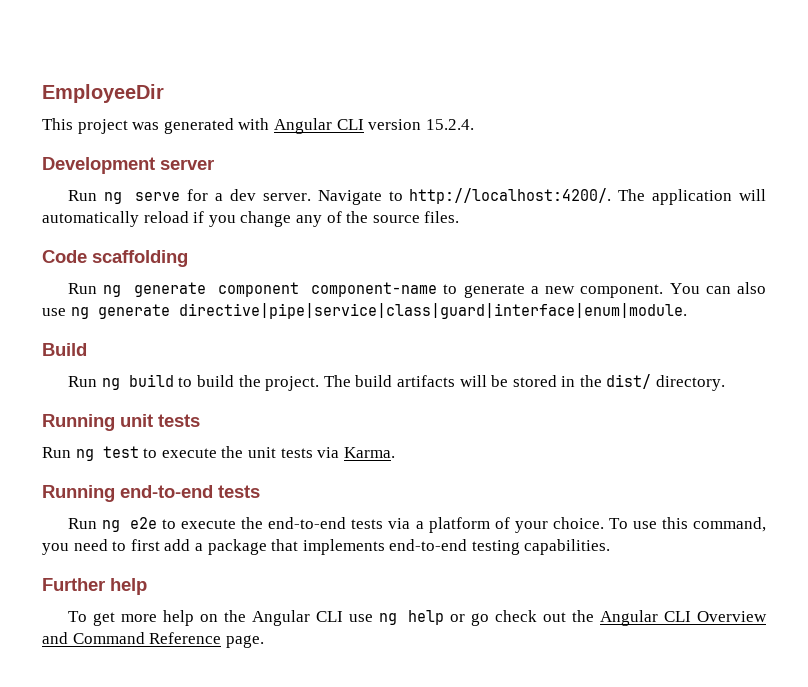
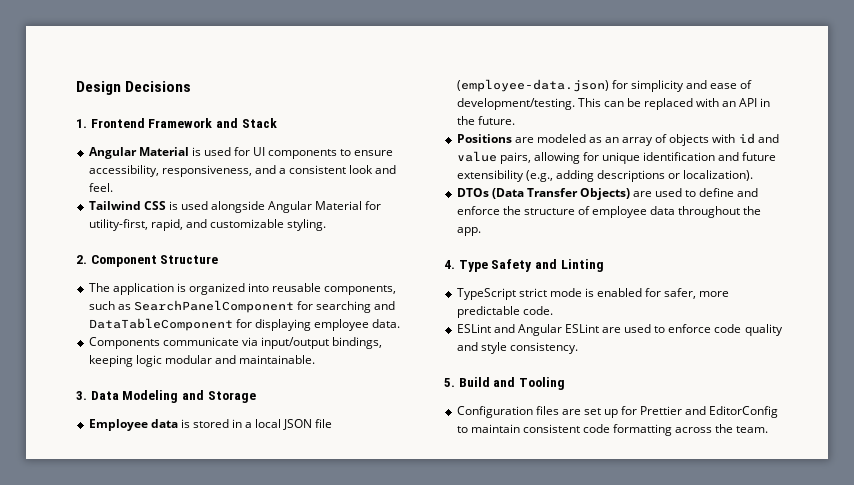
[42,84,164,103] [42,118,474,134] [42,157,214,174] [68,188,766,205] [42,211,460,227] [42,250,188,267] [68,282,766,298] [42,303,687,319] [42,343,87,356] [68,374,726,391] [42,414,200,431] [42,446,395,461] [42,485,260,502] [68,517,766,533] [42,539,611,555] [42,578,147,595] [68,610,767,626] [42,632,264,648] EmployeeDir // This project was generated with Angular CLI version 15.2.4. // Development server // Run ng serve for a dev server. Navigate to http://localhost:4200/. The application will automatically reload if you change any of the source files. // Code scaffolding // Run ng generate component component-name to generate a new component. You can also use ng generate directive|pipe|service|class|guard|interface|enum|module. // Build // Run ng build to build the project. The build artifacts will be stored in the dist/ directory. // Running unit tests // Run ng test to execute the unit tests via Karma. // Running end-to-end tests // Run ng e2e to execute the end-to-end tests via a platform of your choice. To use this command, you need to first add a package that implements end-to-end testing capabilities. // Further help // To get more help on the Angular CLI use ng help or go check out the Angular CLI Overview and Command Reference page. -> [76,81,192,95] [76,118,277,128] [88,147,394,159] [88,165,397,177] [88,183,113,192] [88,201,382,213] [88,219,327,231] [76,255,219,267] [88,283,397,295] [88,300,396,313] [88,318,401,331] [88,337,383,349] [88,355,316,367] [76,390,256,403] [88,419,333,431] [456,79,753,92] [456,98,771,110] [456,116,515,125] [456,133,779,146] [456,151,777,164] [456,170,754,182] [456,188,759,200] [456,206,762,218] [456,227,481,236] [444,259,604,272] [456,288,730,300] [456,306,553,318] [456,324,783,336] [456,342,578,354] [444,377,565,390] [456,406,779,418] [456,424,769,436] Design Decisions // 1. Frontend Framework and Stack // Angular Material is used for UI components to ensure accessibility, responsiveness, and a consistent look and feel. // Tailwind CSS is used alongside Angular Material for utility-first, rapid, and customizable styling. // 2. Component Structure // The application is organized into reusable components, such as SearchPanelComponent for searching and DataTableComponent for displaying employee data. // Components communicate via input/output bindings, keeping logic modular and maintainable. // 3. Data Modeling and Storage // Employee data is stored in a local JSON file (employee-data.json) for simplicity and ease of development/testing. This can be replaced with an API in the future. // Positions are modeled as an array of objects with id and value pairs, allowing for unique identification and future extensibility (e.g., adding descriptions or localization). // DTOs (Data Transfer Objects) are used to define and enforce the structure of employee data throughout the app. // 4. Type Safety and Linting // TypeScript strict mode is enabled for safer, more predictable code. // ESLint and Angular ESLint are used to enforce code quality and style consistency. // 5. Build and Tooling // Configuration files are set up for Prettier and EditorConfig to maintain consistent code formatting across the team.

